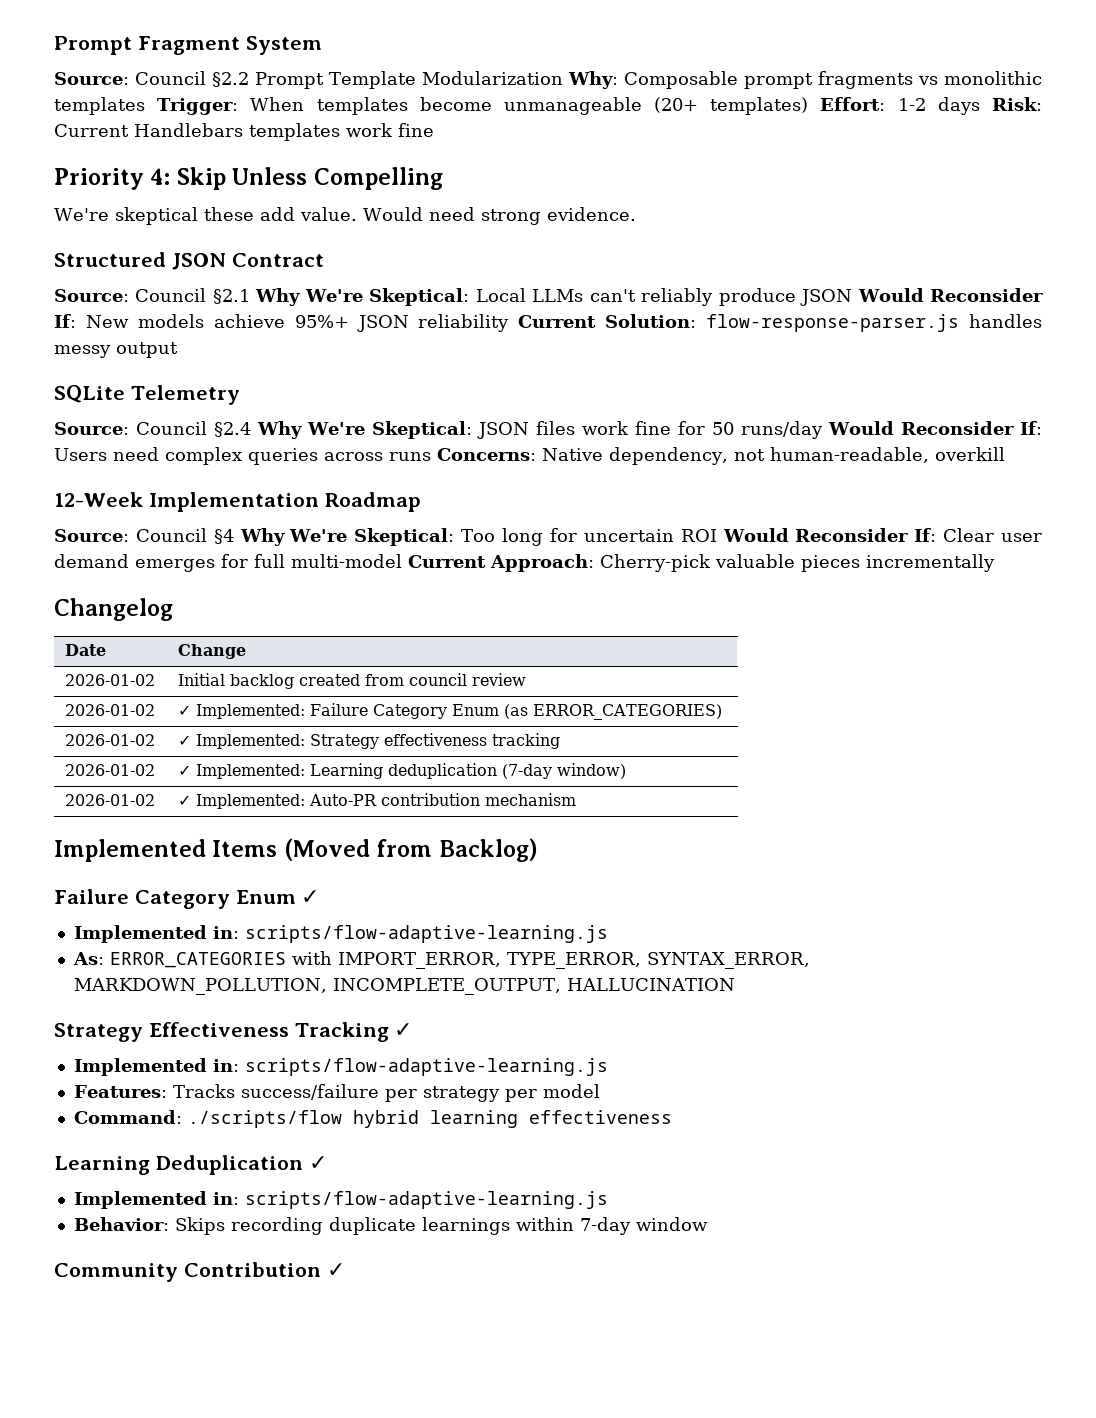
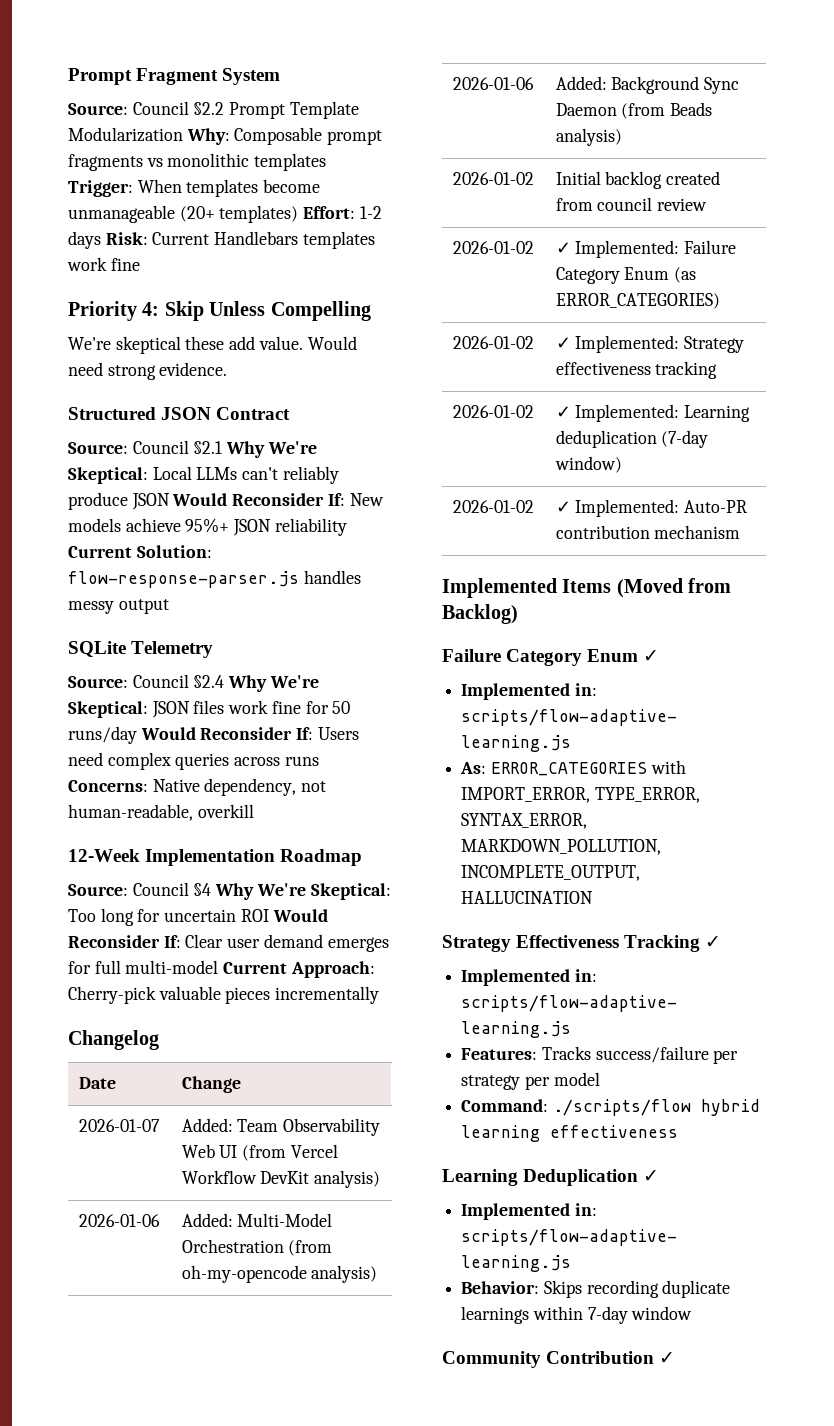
(247, 651) none -> [78,1119,160,1132] [181,1118,381,1136] [181,1144,338,1161] [181,1170,381,1188] [78,1214,160,1227] [181,1213,333,1227] [181,1239,333,1256] [181,1265,378,1283] [452,77,534,90] [555,76,740,94] [555,102,713,119] [555,128,622,146] // 2026-01-07 | Added: Team Observability Web UI (from Vercel Workflow DevKit analysis) // 2026-01-06 | Added: Multi-Model Orchestration (from oh-my-opencode analysis) // 2026-01-06 | Added: Background Sync Daemon (from Beads analysis)

